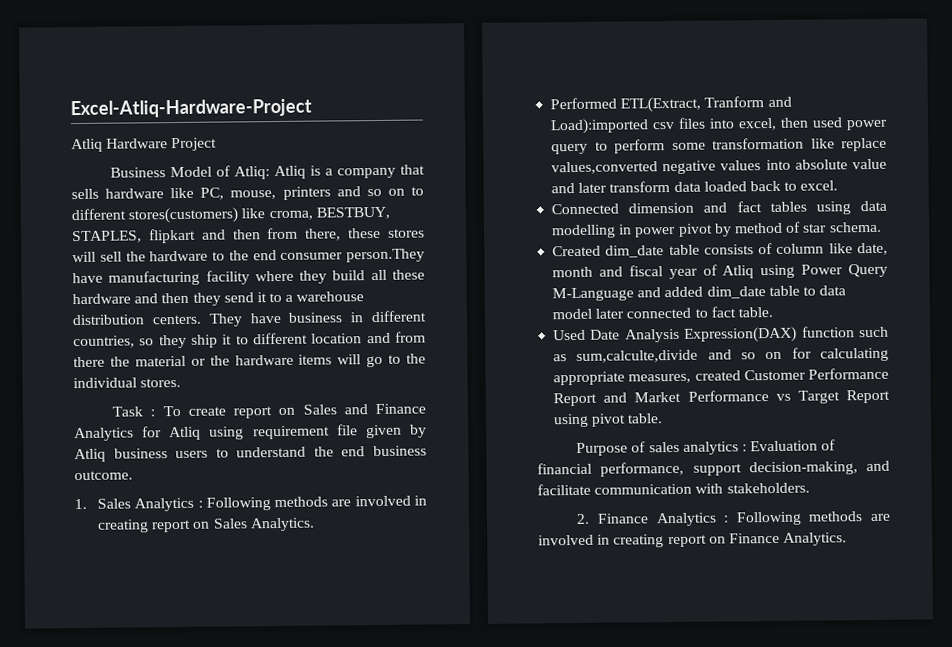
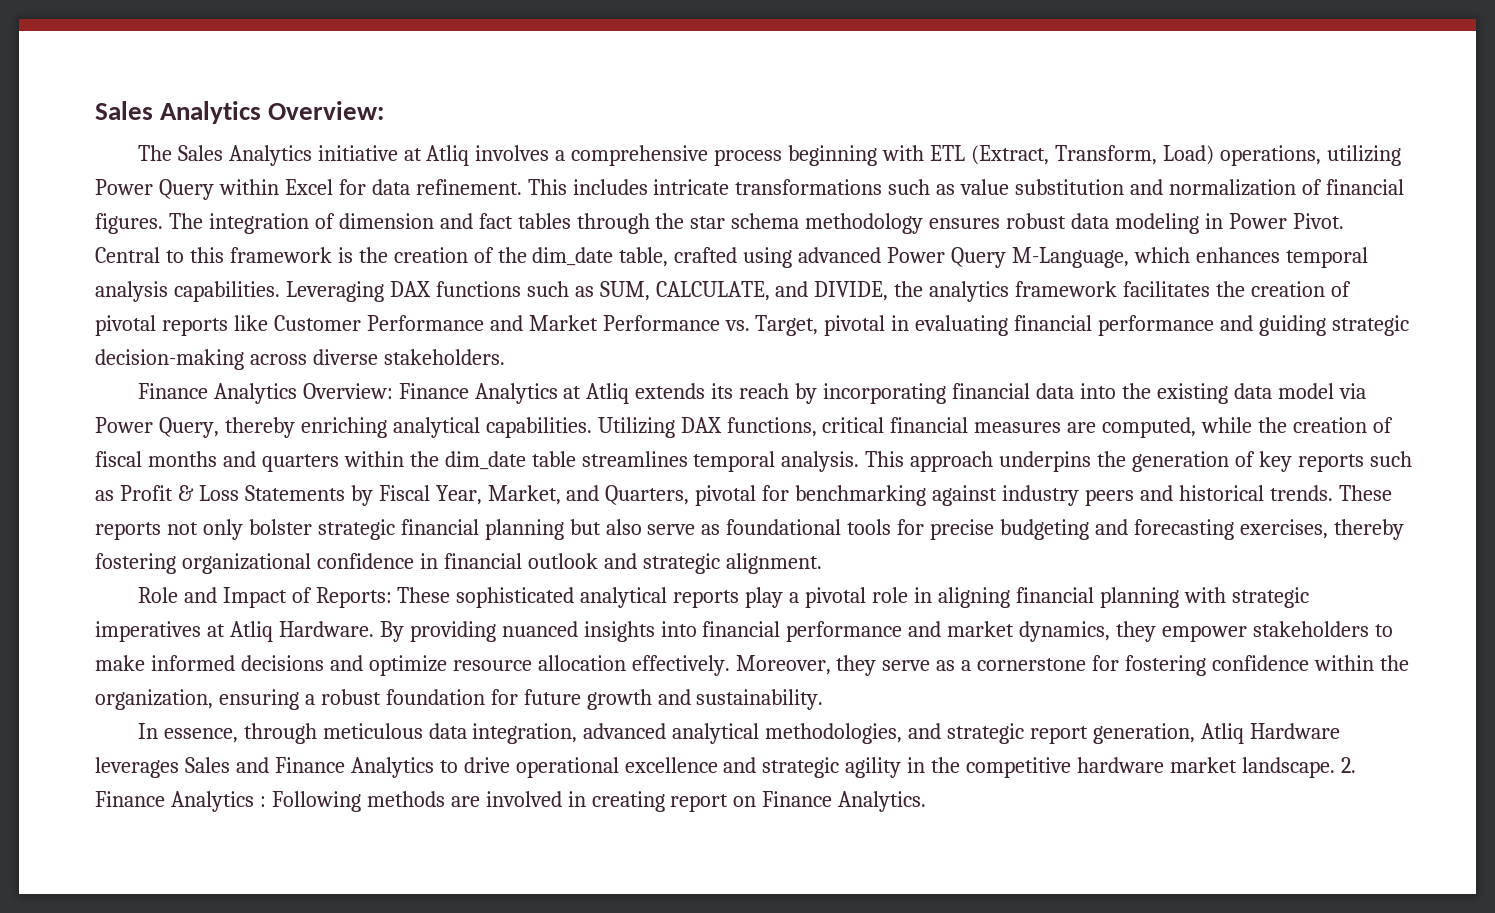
[70,98,312,119] [71,137,218,153] [110,164,425,180] [71,186,424,200] [71,206,390,224] [72,227,425,244] [72,248,425,263] [72,269,425,286] [72,291,365,306] [72,310,426,327] [73,331,426,349] [73,353,426,368] [73,377,182,389] [112,403,426,419] [74,424,428,442] [74,445,427,463] [74,470,133,481] [74,495,428,512] [96,517,315,533] [550,96,792,113] [550,117,888,135] [551,137,887,155] [551,158,887,175] [551,180,839,194] [551,200,887,215] [552,221,882,239] [552,242,888,258] [552,263,888,280] [552,285,847,302] [552,306,773,320] [553,326,889,343] [553,347,889,363] [553,367,889,386] [553,389,890,407] [553,413,664,428] [576,439,837,456] [537,460,890,477] [537,482,810,496] Excel-Atliq-Hardware-Project // Atliq Hardware Project // Business Model of Atliq: Atliq is a company that sells hardware like PC, mouse, printers and so on to different stores(customers) like croma, BESTBUY, STAPLES, flipkart and then from there, these stores will sell the hardware to the end consumer person.They have manufacturing facility where they build all these hardware and then they send it to a warehouse distribution centers. They have business in different countries, so they ship it to different location and from there the material or the hardware items will go to the individual stores. // Task : To create report on Sales and Finance Analytics for Atliq using requirement file given by Atliq business users to understand the end business outcome. // 1. Sales Analytics : Following methods are involved in creating report on Sales Analytics. // Performed ETL(Extract, Tranform and Load):imported csv files into excel, then used power query to perform some transformation like replace values,converted negative values into absolute value and later transform data loaded back to excel. // Connected dimension and fact tables using data modelling in power pivot by method of star schema. // Created dim_date table consists of column like date, month and fiscal year of Atliq using Power Query M-Language and added dim_date table to data model later connected to fact table. // Used Date Analysis Expression(DAX) function such as sum,calculte,divide and so on for calculating appropriate measures, created Customer Performance Report and Market Performance vs Target Report using pivot table. // Purpose of sales analytics : Evaluation of financial performance, support decision-making, and facilitate communication with stakeholders. // -> [95,101,385,124] [137,145,1401,166] [95,179,1404,200] [95,213,1344,234] [95,247,1368,268] [95,281,1351,302] [95,315,1409,336] [95,349,505,370] [137,383,1366,404] [95,417,1393,438] [95,451,1412,472] [95,485,1392,506] [95,519,1404,540] [95,553,822,574] [137,587,1309,608] [95,621,1393,642] [95,655,1409,676] [95,689,824,710] [137,723,1340,744] [95,757,1335,778] Sales Analytics Overview: // The Sales Analytics initiative at Atliq involves a comprehensive process beginning with ETL (Extract, Transform, Load) operations, utilizing Power Query within Excel for data refinement. This includes intricate transformations such as value substitution and normalization of financial figures. The integration of dimension and fact tables through the star schema methodology ensures robust data modeling in Power Pivot. Central to this framework is the creation of the dim_date table, crafted using advanced Power Query M-Language, which enhances temporal analysis capabilities. Leveraging DAX functions such as SUM, CALCULATE, and DIVIDE, the analytics framework facilitates the creation of pivotal reports like Customer Performance and Market Performance vs. Target, pivotal in evaluating financial performance and guiding strategic decision-making across diverse stakeholders. // Finance Analytics Overview: Finance Analytics at Atliq extends its reach by incorporating financial data into the existing data model via Power Query, thereby enriching analytical capabilities. Utilizing DAX functions, critical financial measures are computed, while the creation of fiscal months and quarters within the dim_date table streamlines temporal analysis. This approach underpins the generation of key reports such as Profit & Loss Statements by Fiscal Year, Market, and Quarters, pivotal for benchmarking against industry peers and historical trends. These reports not only bolster strategic financial planning but also serve as foundational tools for precise budgeting and forecasting exercises, thereby fostering organizational confidence in financial outlook and strategic alignment. // Role and Impact of Reports: These sophisticated analytical reports play a pivotal role in aligning financial planning with strategic imperatives at Atliq Hardware. By providing nuanced insights into financial performance and market dynamics, they empower stakeholders to make informed decisions and optimize resource allocation effectively. Moreover, they serve as a cornerstone for fostering confidence within the organization, ensuring a robust foundation for future growth and sustainability. // In essence, through meticulous data integration, advanced analytical methodologies, and strategic report generation, Atliq Hardware leverages Sales and Finance Analytics to drive operational excellence and strategic agility in the competitive hardware market landscape.

